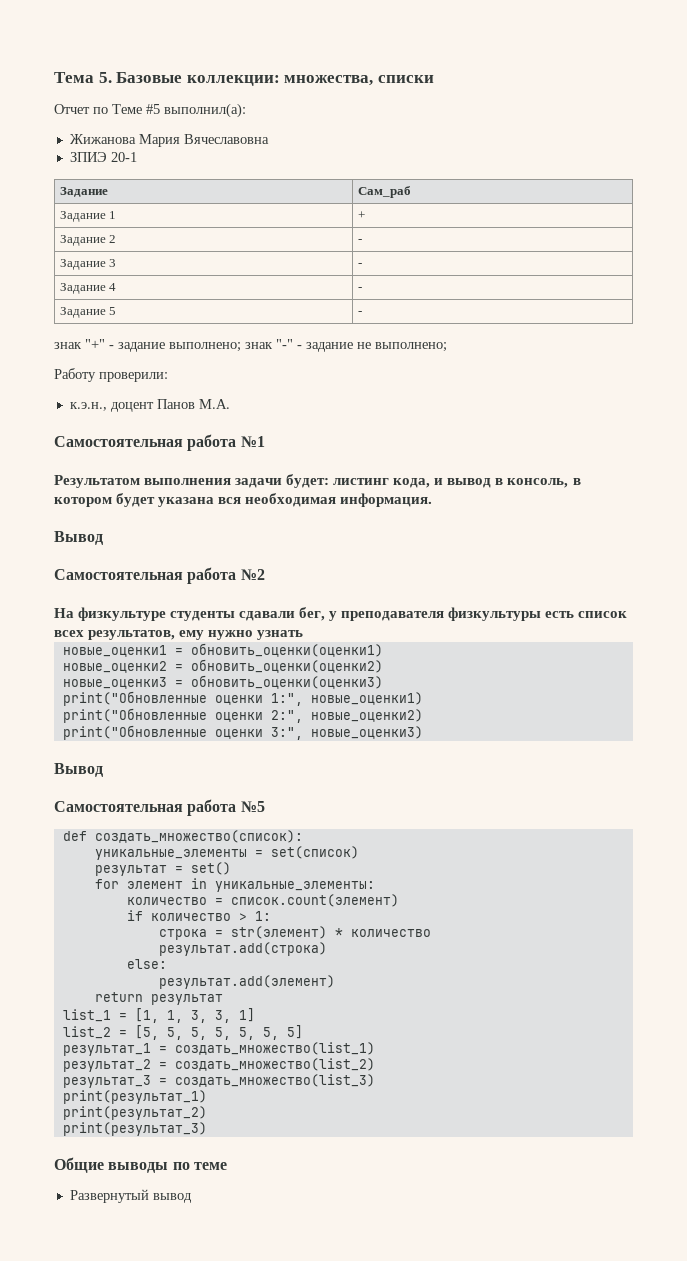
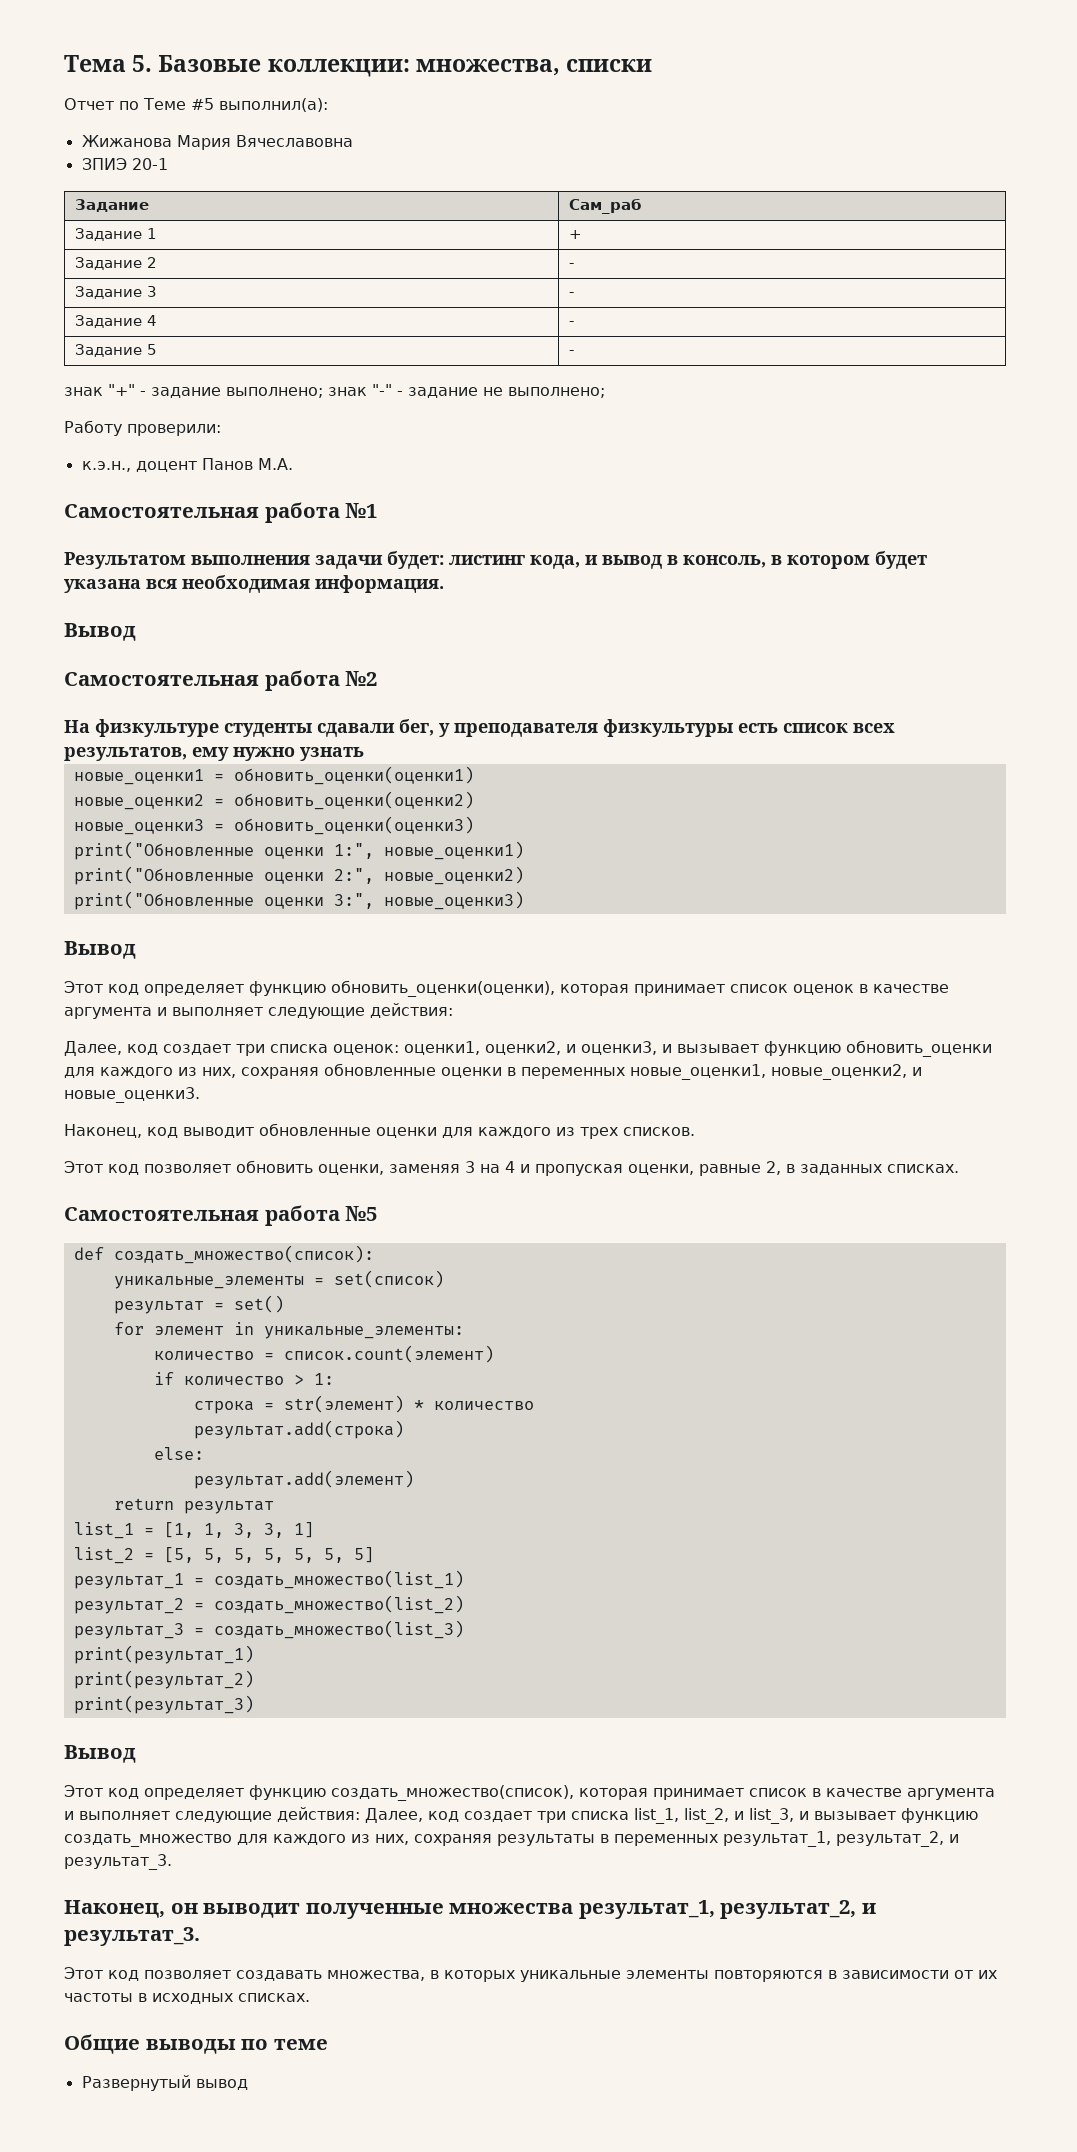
(103, 770) none -> [64,980,949,997] [64,1003,453,1019] [64,1040,992,1057] [64,1063,922,1080] [64,1087,200,1103] [64,1123,695,1139] [64,1160,959,1176] // Этот код определяет функцию обновить_оценки(оценки), которая принимает список оценок в качестве аргумента и выполняет следующие действия: // Далее, код создает три списка оценок: оценки1, оценки2, и оценки3, и вызывает функцию обновить_оценки для каждого из них, сохраняя обновленные оценки в переменных новые_оценки1, новые_оценки2, и новые_оценки3. // Наконец, код выводит обновленные оценки для каждого из трех списков. // Этот код позволяет обновить оценки, заменяя 3 на 4 и пропуская оценки, равные 2, в заданных списках.
(207, 1129) none -> [64,1745,136,1763] [64,1785,995,1801] [64,1807,978,1824] [64,1831,959,1847] [64,1854,172,1870] [64,1900,876,1919] [64,1927,200,1946] [64,1967,997,1982] [64,1993,310,2004] // Вывод // Этот код определяет функцию создать_множество(список), которая принимает список в качестве аргумента и выполняет следующие действия: Далее, код создает три списка list_1, list_2, и list_3, и вызывает функцию создать_множество для каждого из них, сохраняя результаты в переменных результат_1, результат_2, и результат_3. // Наконец, он выводит полученные множества результат_1, результат_2, и результат_3. // Этот код позволяет создавать множества, в которых уникальные элементы повторяются в зависимости от их частоты в исходных списках.

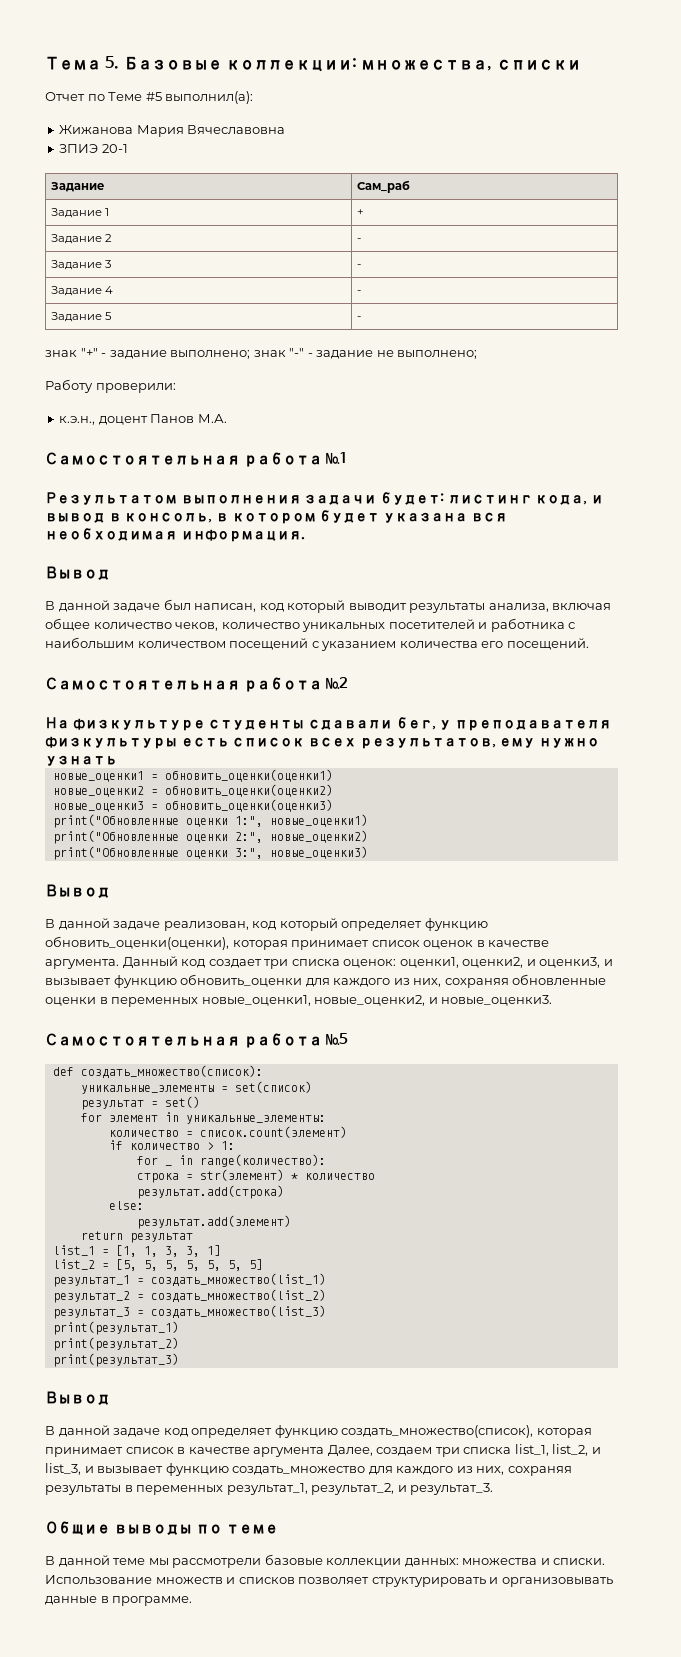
(136, 632) none -> [45,599,612,613] [45,618,576,632] [45,637,589,651] // В данной задаче был написан, код который выводит результаты анализа, включая общее количество чеков, количество уникальных посетителей и работника с наибольшим количеством посещений с указанием количества его посещений.
[64,981,139,995] Этот код -> [45,918,338,931] В данной задаче реализован, код который
[64,1003,453,1019] [64,1041,122,1056] аргумента и выполняет следующие действия: // Далее, -> [45,956,178,969] аргумента. Данный
[64,1123,695,1139] [64,1160,959,1176] // Наконец, код выводит обновленные оценки для каждого из трех списков. // Этот код позволяет обновить оценки, заменяя 3 на 4 и пропуская оценки, равные 2, в заданных списках. -> (553, 1000) none
(334, 1379) none -> [136,1156,158,1165] [164,1165,172,1166] [178,1154,326,1167] // for _ in range(количество):
[64,1785,103,1797] Этот -> [45,1425,161,1437] В данной задаче
[64,1807,532,1823] и выполняет следующие действия: Далее, код создает -> [327,1445,433,1457] Далее, создаем
[64,1900,876,1919] [64,1927,200,1946] [64,1967,997,1982] [64,1993,310,2004] [64,2034,328,2054] [81,2075,248,2091] Наконец, он выводит полученные множества результат_1, результат_2, и результат_3. // Этот код позволяет создавать множества, в которых уникальные элементы повторяются в зависимости от их частоты в исходных списках. // Общие выводы по теме // Развернутый вывод -> [45,1521,278,1536] [45,1554,606,1568] [45,1575,613,1587] [45,1596,193,1606] Общие выводы по теме // В данной теме мы рассмотрели базовые коллекции данных: множества и списки. Использование множеств и списков позволяет структурировать и организовывать данные в программе.

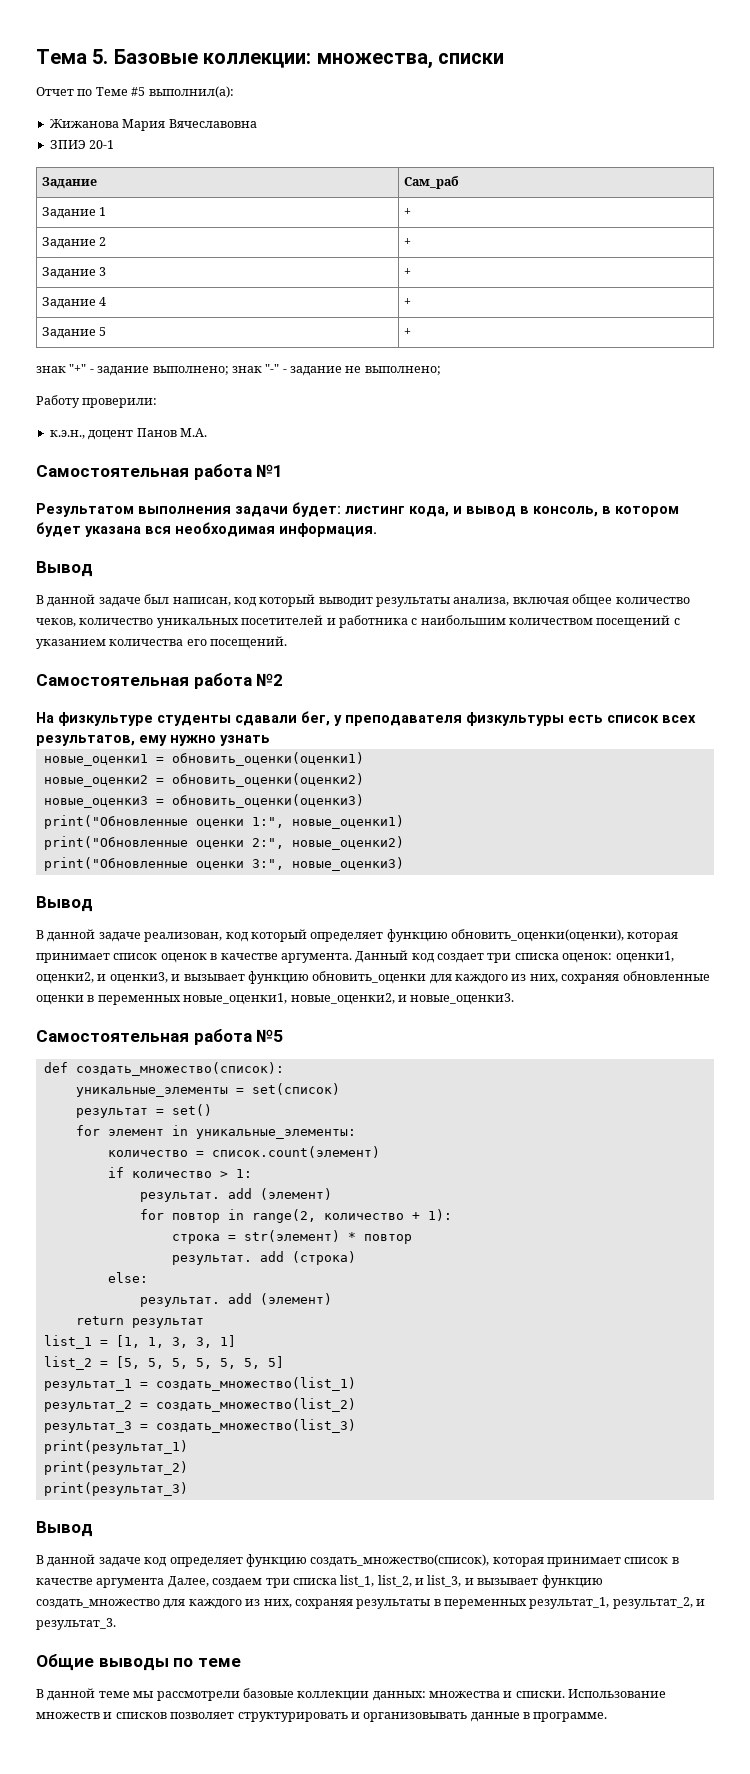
[356,238,361,242] - -> [403,238,411,246] +
[356,264,361,268] - -> [403,268,411,276] +
[356,290,361,294] - -> [403,298,411,306] +
[356,316,361,320] - -> [403,328,411,336] +
[136,1156,158,1165] [164,1165,172,1166] [178,1154,326,1167] [136,1169,375,1183] [136,1185,284,1199] [108,1201,144,1210] [136,1215,291,1229] for _ in range(количество): // строка = str(элемент) * количество // результат.add(строка) // else: // результат.add(элемент) -> [139,1188,332,1202] [139,1209,452,1223] [171,1230,412,1244] [171,1251,356,1265] [107,1272,148,1283] [139,1293,332,1307] результат. add (элемент) // for повтор in range(2, количество + 1): // строка = str(элемент) * повтор // результат. add (строка) // else: // результат. add (элемент)

